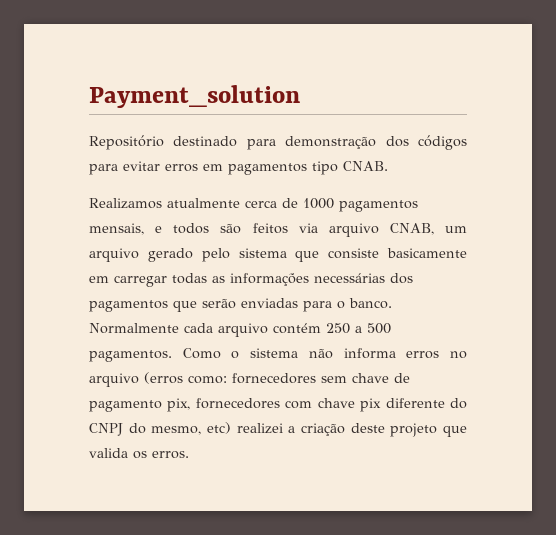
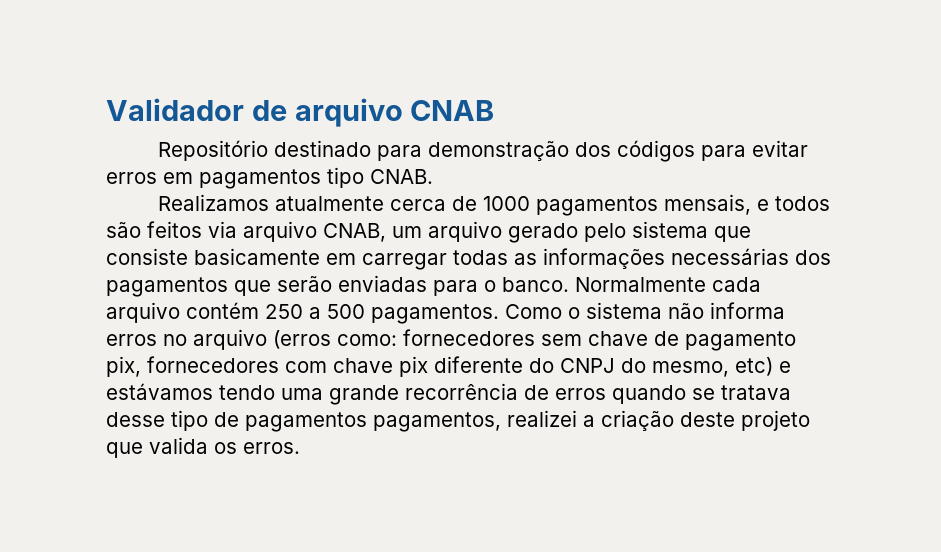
[89,85,300,108] Payment_solution -> [106,98,495,127] Validador de arquivo CNAB
(231, 428) none -> [779,361,791,373] [106,383,791,405] [106,410,501,432] e estávamos tendo uma grande recorrência de erros quando se tratava desse tipo de pagamentos pagamentos,

